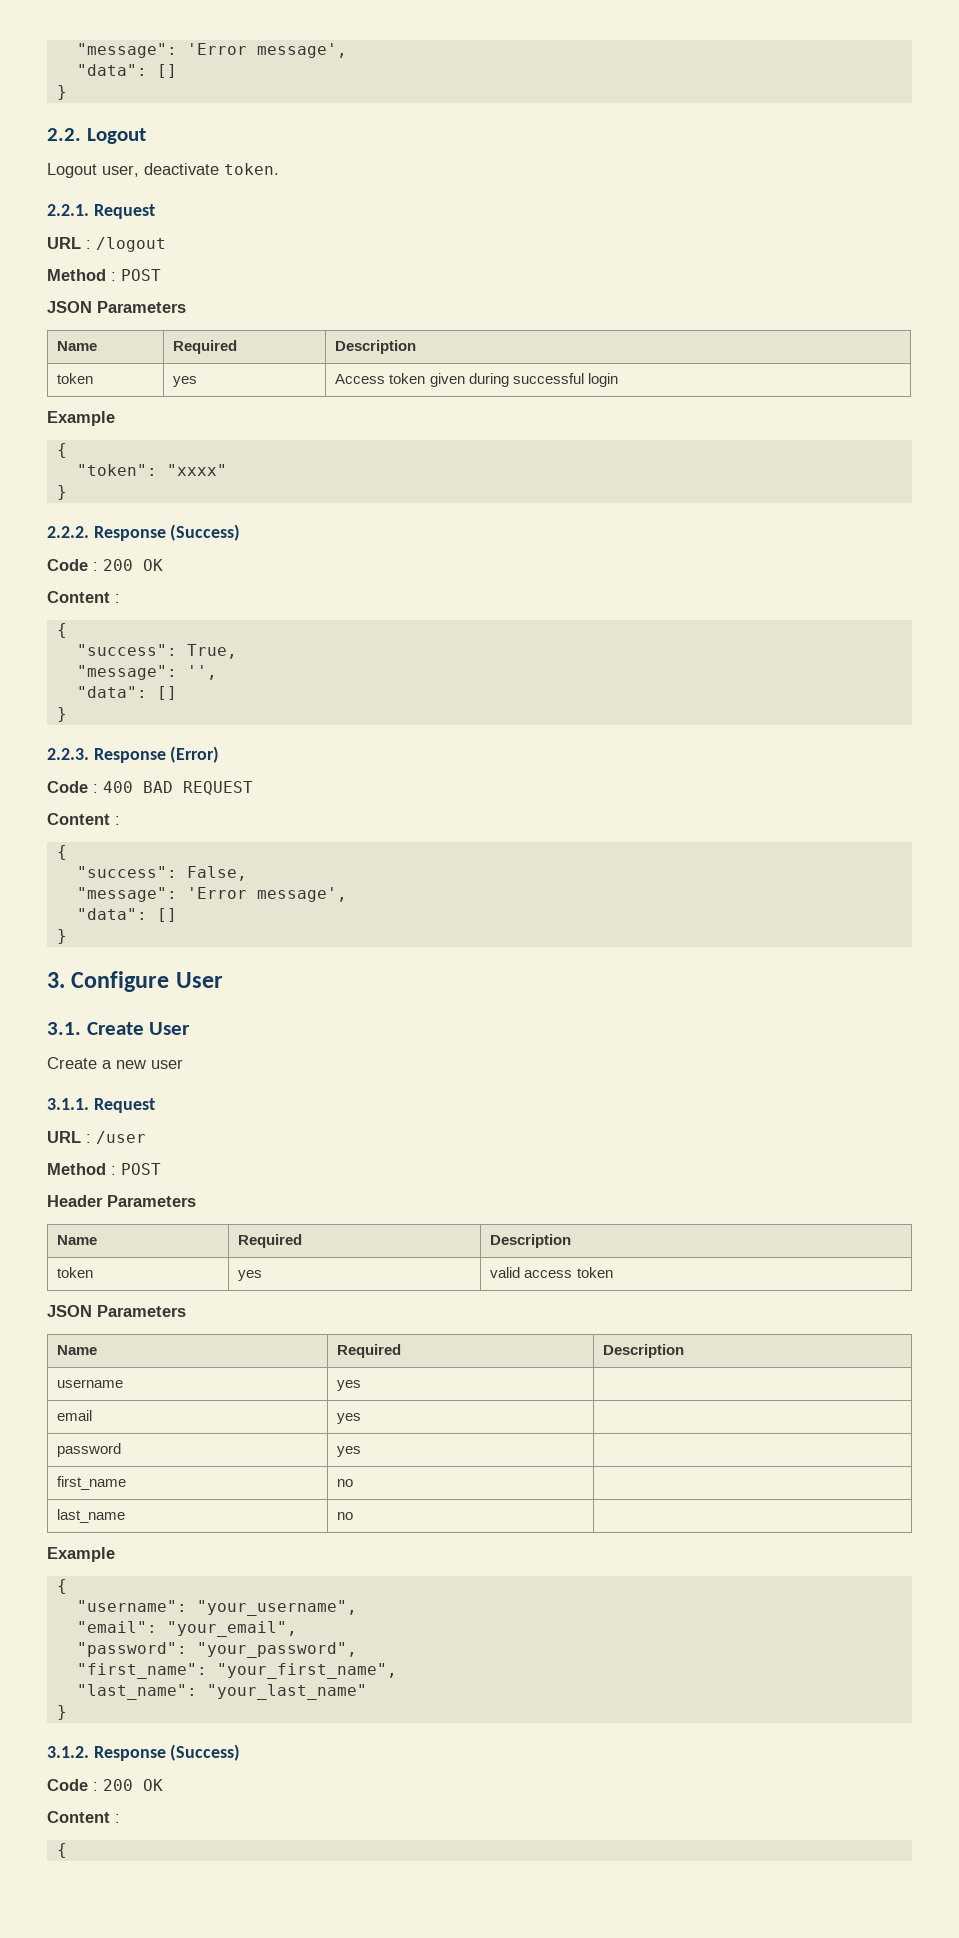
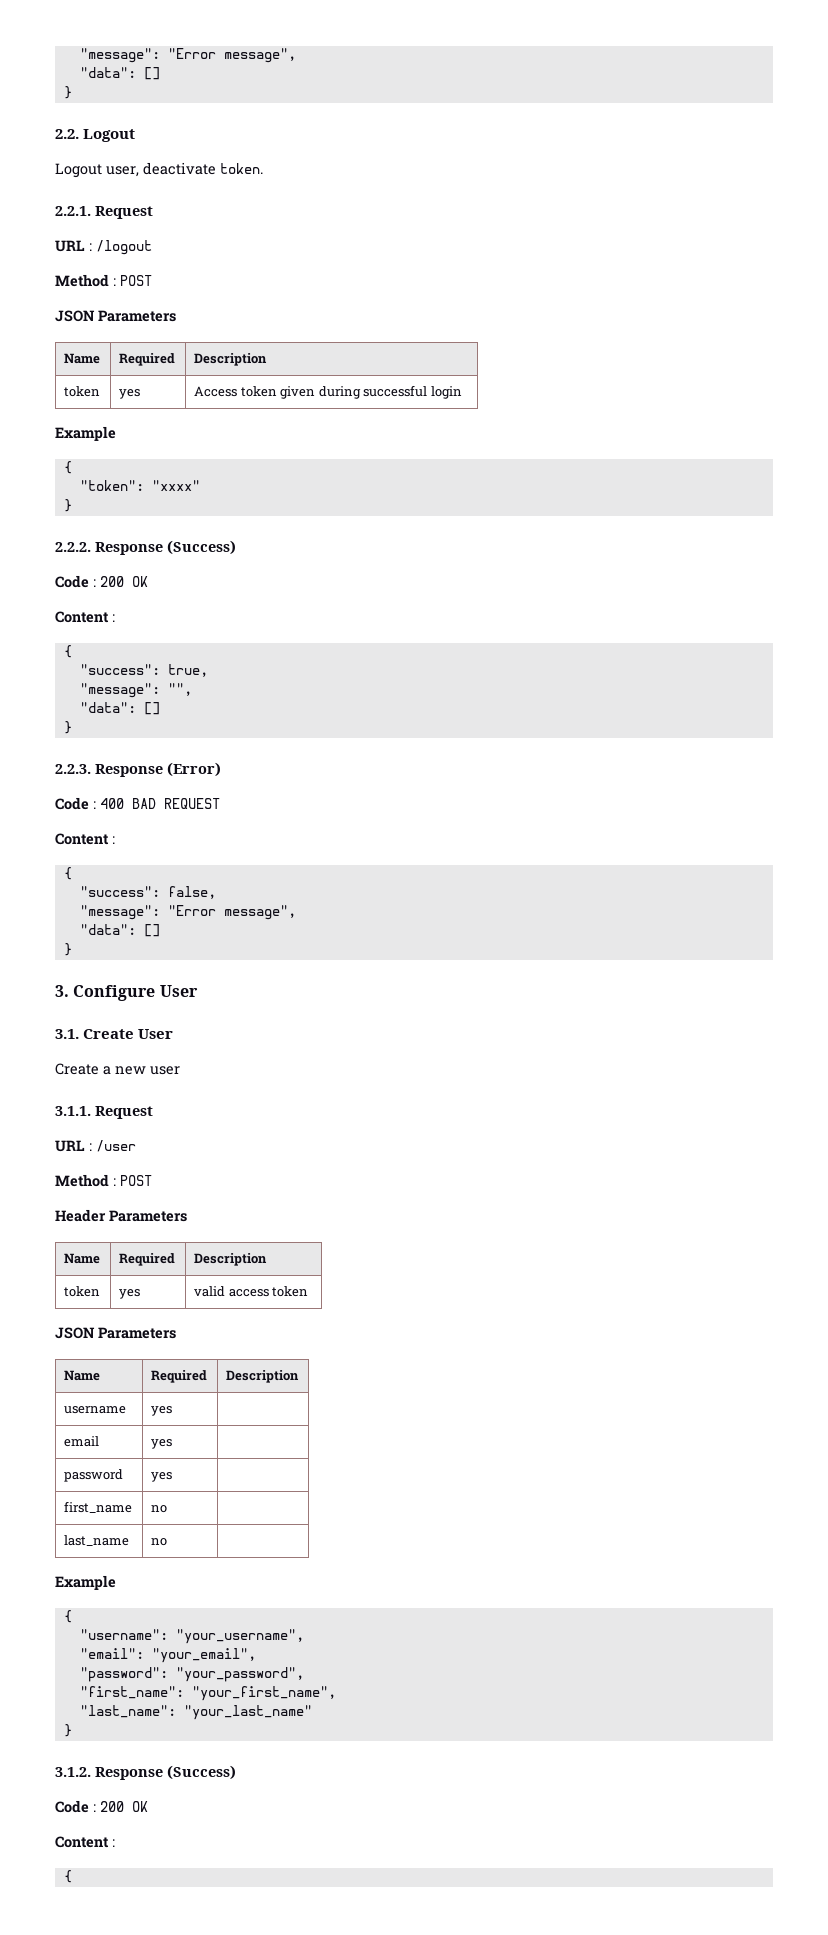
[76,43,347,58] "message": 'Error message', -> [79,48,296,63] "message": "Error message",
[186,644,237,659] [76,665,217,680] True, // "message": '', -> [167,664,208,677] [79,683,192,698] true, // "message": "",
[186,866,247,881] [76,887,347,902] False, // "message": 'Error message', -> [167,886,216,899] [79,905,296,920] false, // "message": "Error message",

